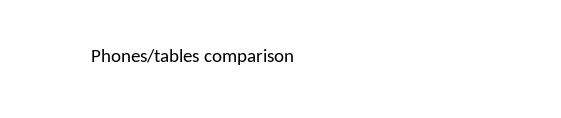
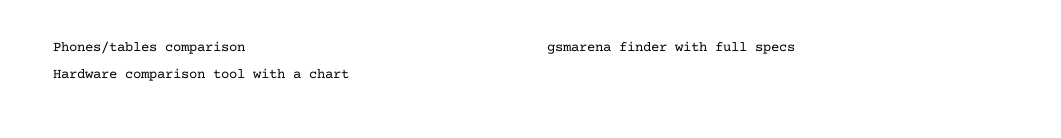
(294, 57) none -> [53,68,349,81] [547,41,795,54] // Hardware comparison tool with a chart // gsmarena finder with full specs

